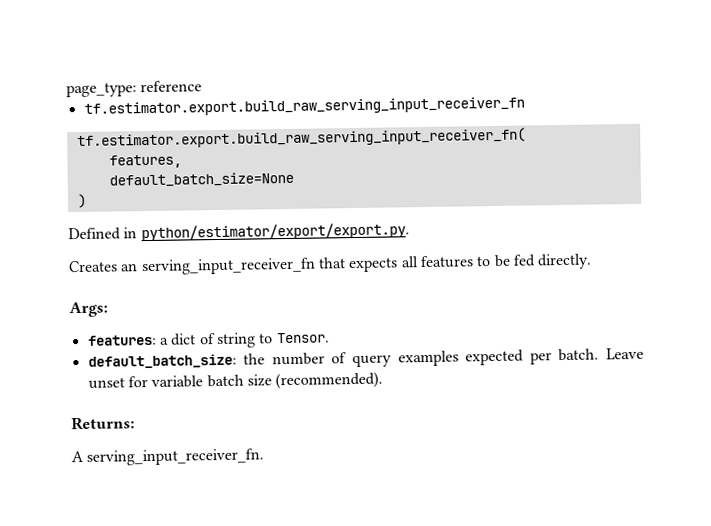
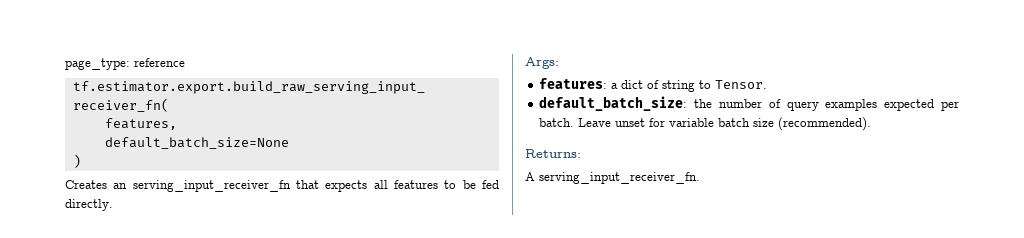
[83,96,525,117] // tf.estimator.export.build_raw_serving_input_receiver_fn -> (185, 62) none
[68,222,410,242] // Defined in python/estimator/export/export.py. -> (81, 161) none

